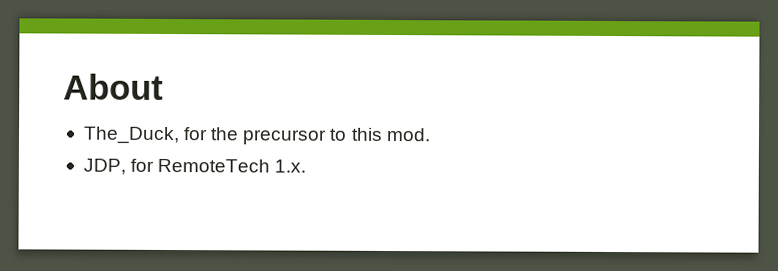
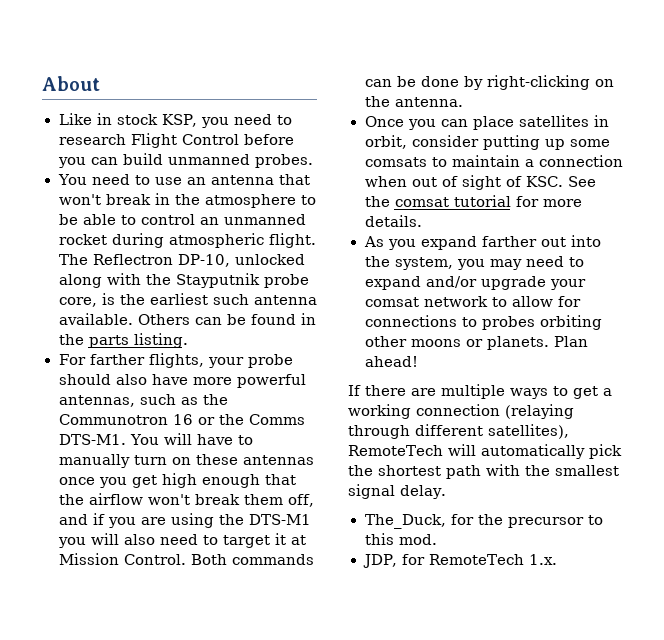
(164, 86) none -> [58,113,293,128] [58,133,294,148] [57,153,313,168] [57,174,311,185] [58,193,316,208] [58,214,306,225] [58,233,316,248] [58,254,305,267] [58,273,309,288] [58,293,317,307] [58,313,316,325] [58,333,188,348] [58,353,293,368] [58,374,306,388] [58,394,228,407] [58,414,305,425] [58,433,254,445] [58,454,314,468] [58,473,296,488] [58,493,314,507] [58,513,311,528] [57,533,306,548] [58,553,314,565] [364,75,614,90] [364,96,463,107] [364,115,609,130] [364,135,610,150] [364,155,623,167] [364,175,596,190] [364,195,582,207] [364,215,422,227] [363,235,601,250] [364,256,584,270] [364,276,586,290] [364,296,581,307] [364,315,602,330] [364,336,588,350] [364,356,418,367] [348,384,612,399] [348,404,574,419] [348,424,569,439] [348,444,622,459] [348,464,619,479] [348,484,446,499] // Like in stock KSP, you need to research Flight Control before you can build unmanned probes. // You need to use an antenna that won't break in the atmosphere to be able to control an unmanned rocket during atmospheric flight. The Reflectron DP-10, unlocked along with the Stayputnik probe core, is the earliest such antenna available. Others can be found in the parts listing. // For farther flights, your probe should also have more powerful antennas, such as the Communotron 16 or the Comms DTS-M1. You will have to manually turn on these antennas once you get high enough that the airflow won't break them off, and if you are using the DTS-M1 you will also need to target it at Mission Control. Both commands can be done by right-clicking on the antenna. // Once you can place satellites in orbit, consider putting up some comsats to maintain a connection when out of sight of KSC. See the comsat tutorial for more details. // As you expand farther out into the system, you may need to expand and/or upgrade your comsat network to allow for connections to probes orbiting other moons or planets. Plan ahead! // If there are multiple ways to get a working connection (relaying through different satellites), RemoteTech will automatically pick the shortest path with the smallest signal delay.

